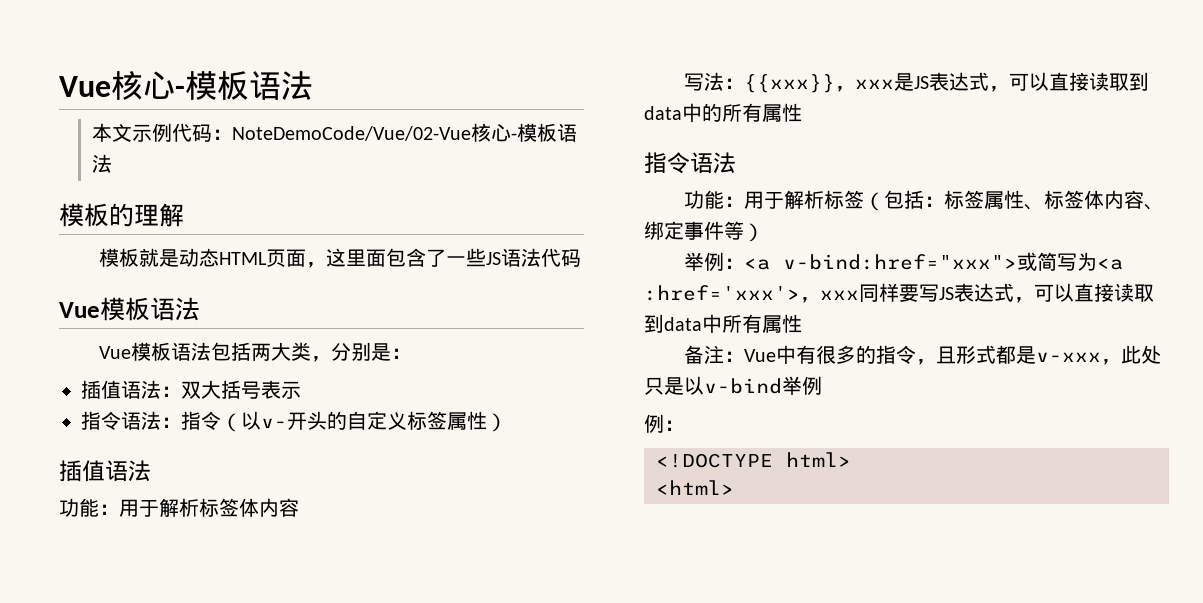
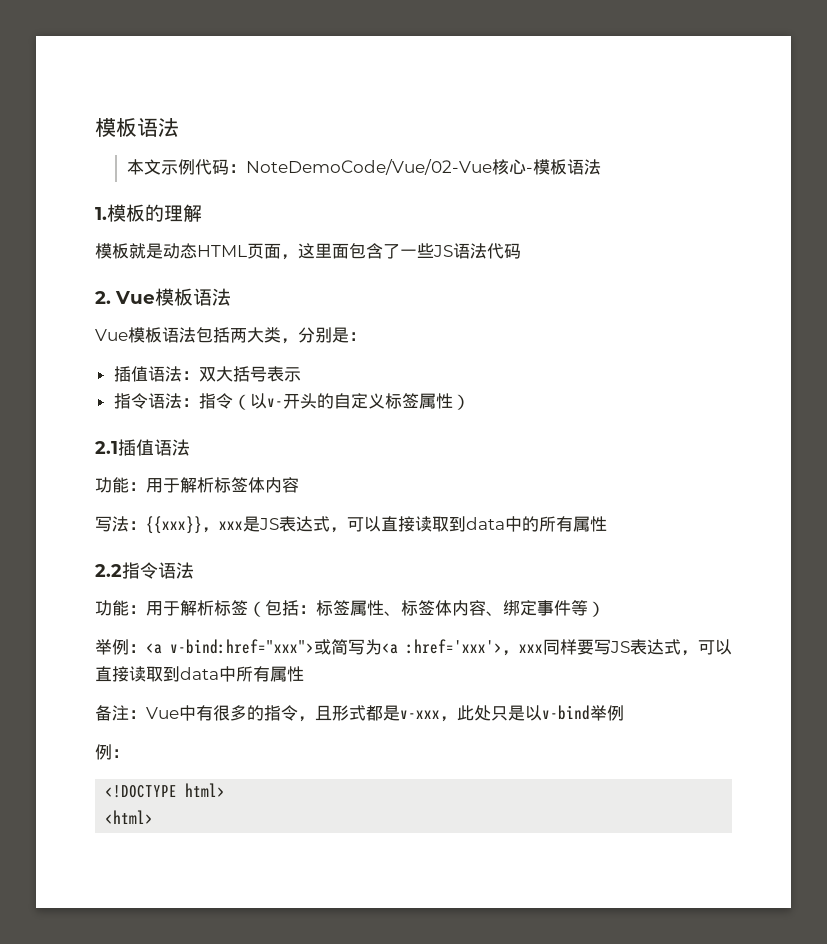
[59,71,185,100] Vue核心- -> (95, 127) none
(112, 163) none -> [95,207,107,220] 1.
(582, 258) none -> [95,291,111,304] 2.
(507, 422) none -> [95,441,118,454] 2.1
(802, 112) none -> [95,564,122,577] 2.2

